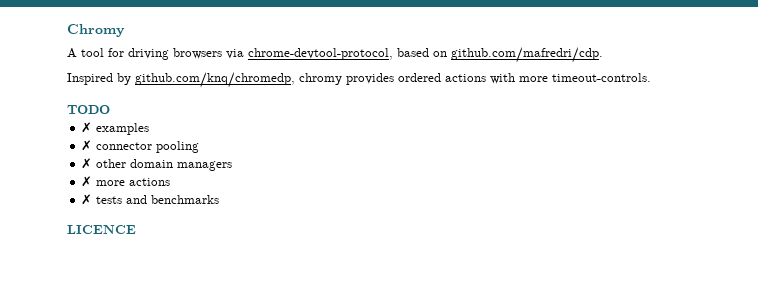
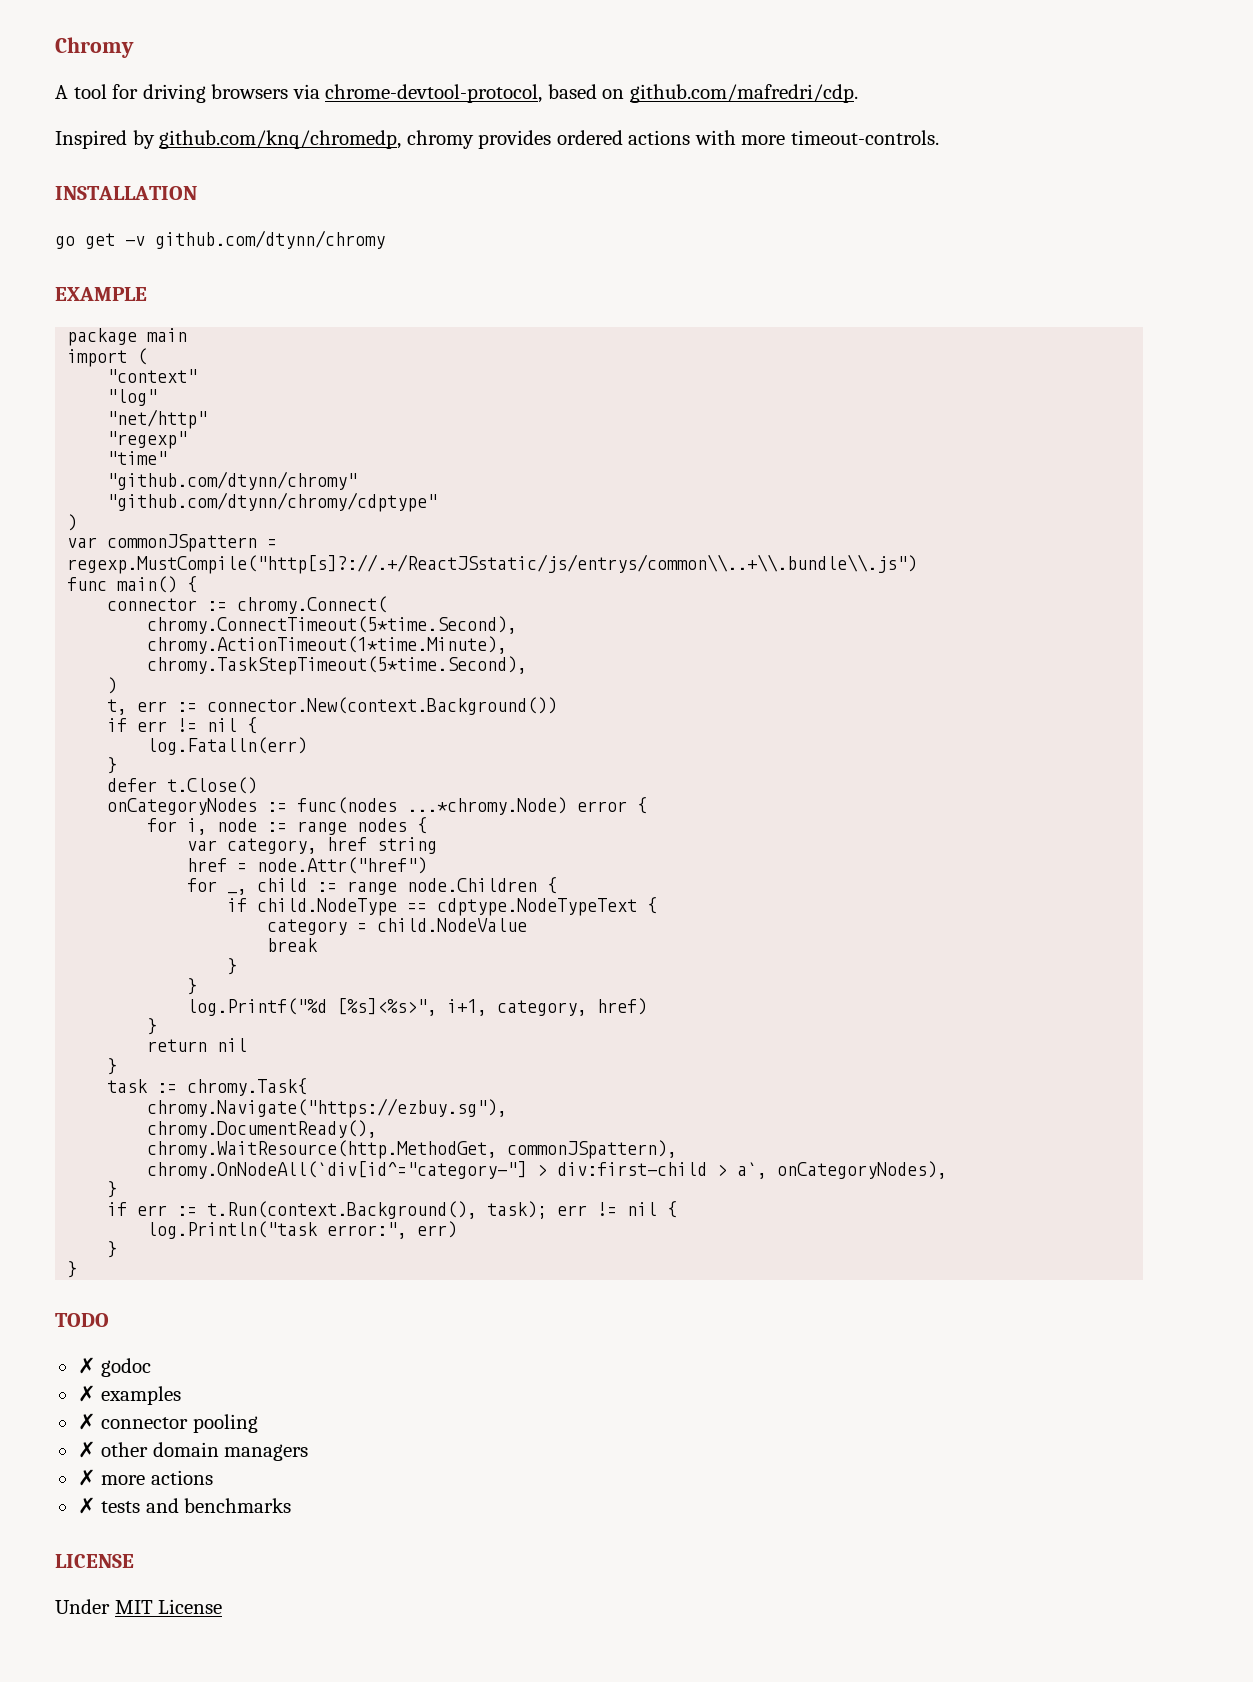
(651, 77) none -> [55,186,197,200] [55,230,385,249] [55,287,147,301] [67,328,188,346] [67,348,148,367] [107,369,198,383] [107,389,158,406] [107,409,208,429] [107,431,188,449] [107,451,168,465] [107,471,358,490] [107,492,438,512] [67,514,78,531] [67,534,278,552] [67,554,918,574] [67,576,198,593] [107,596,388,614] [147,616,518,634] [147,636,508,654] [147,656,528,675] [107,677,118,694] [107,697,558,715] [107,717,258,734] [147,737,308,755] [107,757,118,774] [107,777,258,794] [107,797,648,815] [147,817,428,835] [187,837,438,854] [187,857,428,874] [187,877,558,895] [227,897,658,916] [267,918,528,935] [267,938,319,952] [227,958,238,975] [187,978,198,995] [187,998,648,1016] [147,1018,158,1035] [147,1038,248,1052] [107,1058,118,1075] [107,1078,308,1096] [147,1098,508,1118] [147,1120,378,1138] [147,1140,678,1159] [147,1161,948,1179] [107,1181,118,1198] [107,1201,678,1219] [147,1221,458,1239] [107,1241,118,1258] [67,1261,78,1278] // INSTALLATION // go get -v github.com/dtynn/chromy // EXAMPLE // package main // import ( // "context" // "log" // "net/http" // "regexp" // "time" // "github.com/dtynn/chromy" // "github.com/dtynn/chromy/cdptype" // ) // var commonJSpattern = regexp.MustCompile("http[s]?://.+/ReactJSstatic/js/entrys/common\\..+\\.bundle\\.js") // func main() { // connector := chromy.Connect( // chromy.ConnectTimeout(5*time.Second), // chromy.ActionTimeout(1*time.Minute), // chromy.TaskStepTimeout(5*time.Second), // ) // t, err := connector.New(context.Background()) // if err != nil { // log.Fatalln(err) // } // defer t.Close() // onCategoryNodes := func(nodes ...*chromy.Node) error { // for i, node := range nodes { // var category, href string // href = node.Attr("href") // for _, child := range node.Children { // if child.NodeType == cdptype.NodeTypeText { // category = child.NodeValue // break // } // } // log.Printf("%d [%s]<%s>", i+1, category, href) // } // return nil // } // task := chromy.Task{ // chromy.Navigate("https://ezbuy.sg"), // chromy.DocumentReady(), // chromy.WaitResource(http.MethodGet, commonJSpattern), // chromy.OnNodeAll(`div[id^="category-"] > div:first-child > a`, onCategoryNodes), // } // if err := t.Run(context.Background(), task); err != nil { // log.Println("task error:", err) // } // }
(110, 109) none -> [77,1357,152,1377] // ✗ godoc
[67,225,136,234] LICENCE -> [55,1554,134,1568] [55,1599,223,1614] LICENSE // Under MIT License

